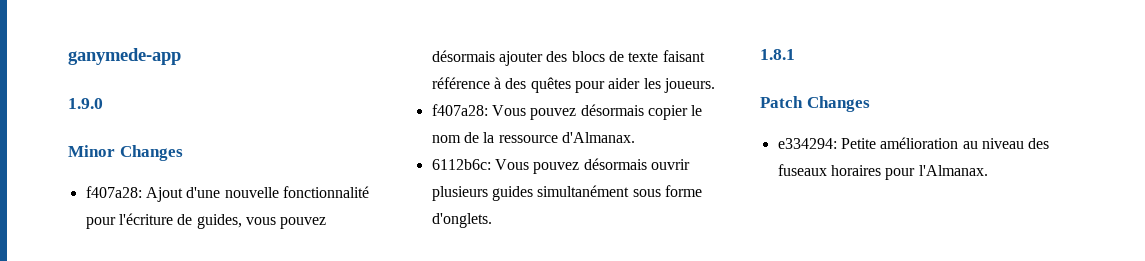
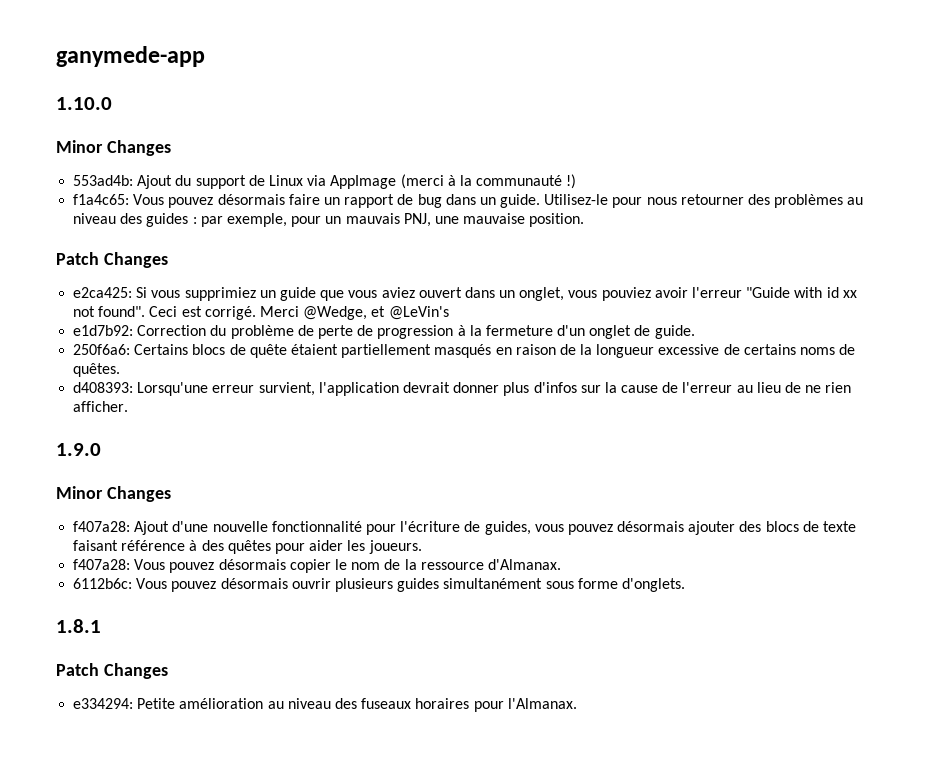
(181, 56) none -> [56,97,112,110] [56,140,171,156] [73,174,577,189] [73,194,864,208] [73,213,585,227] [56,252,168,268] [73,287,857,301] [73,306,449,320] [73,325,695,339] [73,344,856,358] [73,363,121,377] [73,382,852,396] [73,401,129,412] // 1.10.0 // Minor Changes // 553ad4b: Ajout du support de Linux via AppImage (merci à la communauté !) // f1a4c65: Vous pouvez désormais faire un rapport de bug dans un guide. Utilisez-le pour nous retourner des problèmes au niveau des guides : par exemple, pour un mauvais PNJ, une mauvaise position. // Patch Changes // e2ca425: Si vous supprimiez un guide que vous aviez ouvert dans un onglet, vous pouviez avoir l'erreur "Guide with id xx not found". Ceci est corrigé. Merci @Wedge, et @LeVin's // e1d7b92: Correction du problème de perte de progression à la fermeture d'un onglet de guide. // 250f6a6: Certains blocs de quête étaient partiellement masqués en raison de la longueur excessive de certains noms de quêtes. // d408393: Lorsqu'une erreur survient, l'application devrait donner plus d'infos sur la cause de l'erreur au lieu de ne rien afficher.

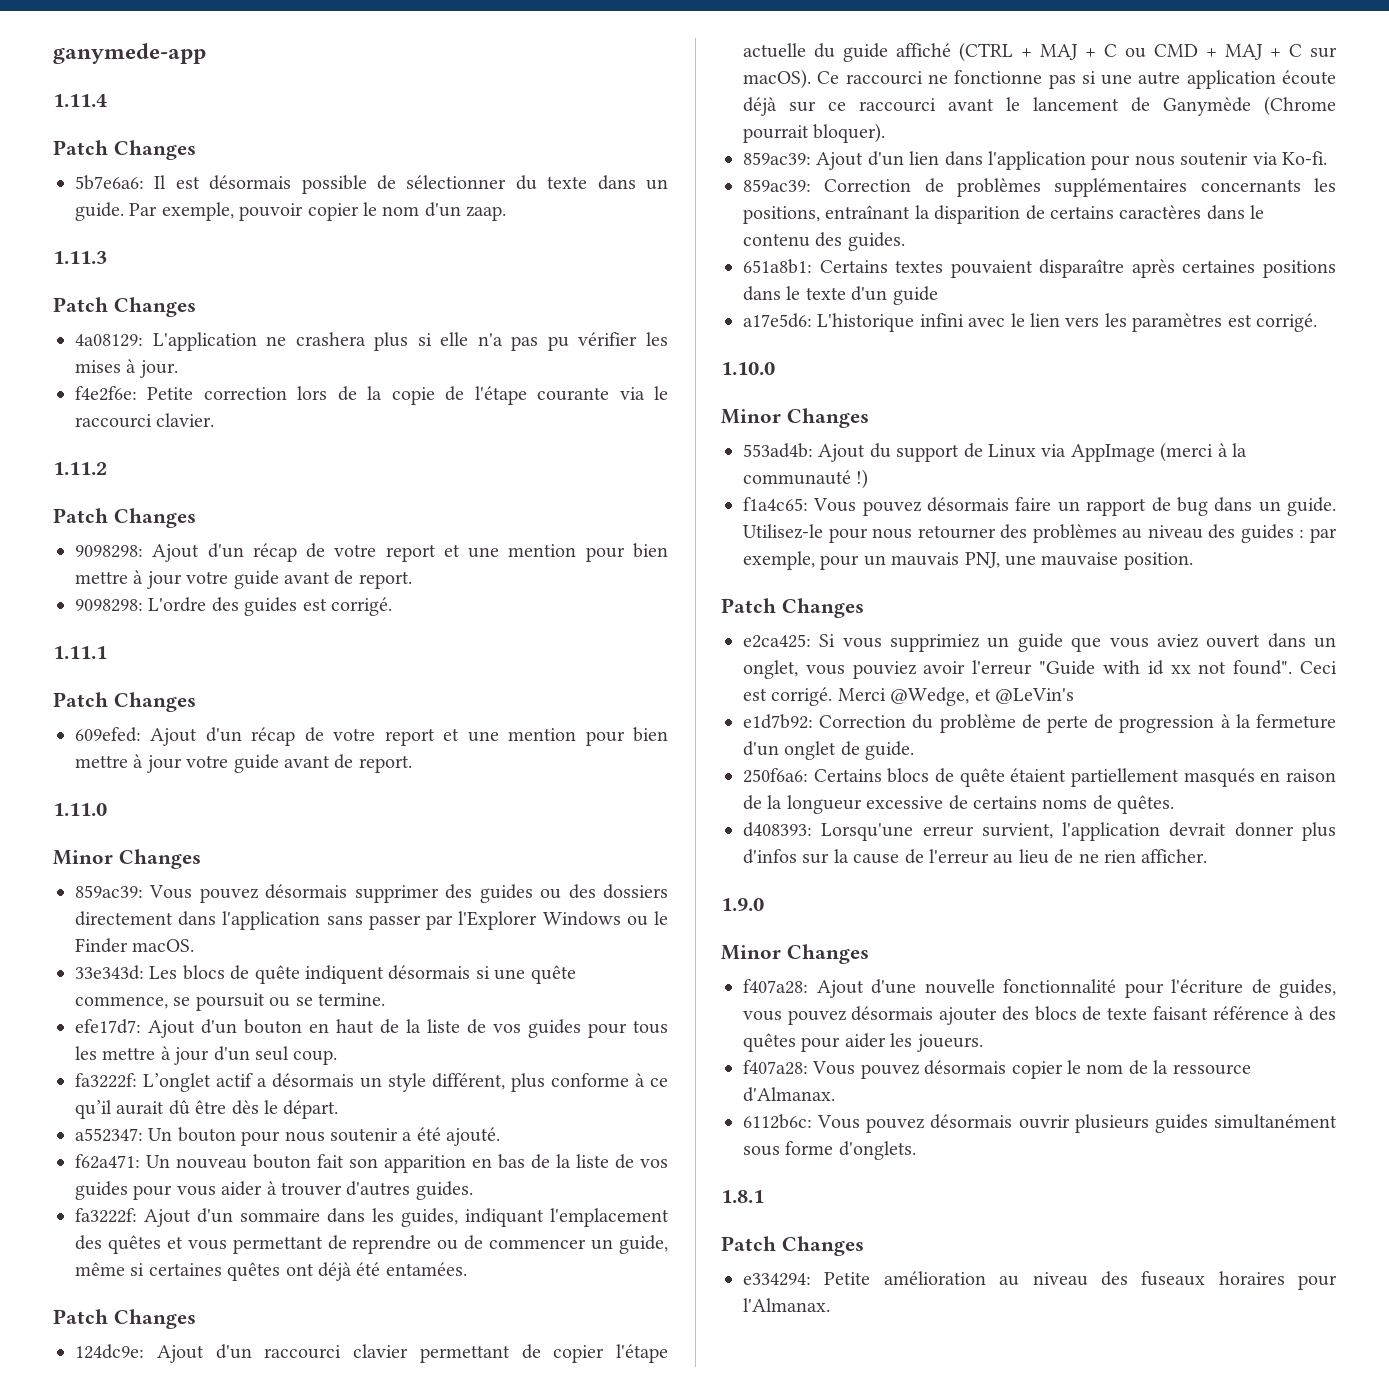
(205, 56) none -> [53,94,107,107] [53,140,196,160] [75,175,668,194] [75,202,507,221] [53,251,107,264] [53,297,196,317] [75,332,668,351] [75,359,178,378] [75,386,668,405] [75,413,215,428] [53,462,107,475] [53,508,196,528] [75,543,668,562] [75,570,412,589] [75,597,392,616] [53,646,107,659] [53,692,196,712] [75,727,668,746] [75,754,412,773] [53,803,107,816] [53,849,201,869] [75,884,669,903] [75,911,668,930] [75,938,195,953] [75,965,576,984] [75,993,385,1011] [75,1019,668,1038] [75,1046,338,1065] [75,1073,668,1092] [75,1100,339,1119] [75,1127,501,1146] [75,1154,668,1173] [75,1181,473,1200] [75,1208,669,1227] [75,1235,668,1254] [75,1262,467,1281] [53,1309,196,1329] [75,1344,668,1363] [743,42,1337,62] [743,69,1336,89] [743,96,1336,116] [743,123,886,143] [743,151,1327,170] [743,178,1336,197] [743,205,1265,224] [743,232,905,251] [743,259,1336,278] [743,286,938,305] [743,313,1317,332] // 1.11.4 // Patch Changes // 5b7e6a6: Il est désormais possible de sélectionner du texte dans un guide. Par exemple, pouvoir copier le nom d'un zaap. // 1.11.3 // Patch Changes // 4a08129: L'application ne crashera plus si elle n'a pas pu vérifier les mises à jour. // f4e2f6e: Petite correction lors de la copie de l'étape courante via le raccourci clavier. // 1.11.2 // Patch Changes // 9098298: Ajout d'un récap de votre report et une mention pour bien mettre à jour votre guide avant de report. // 9098298: L'ordre des guides est corrigé. // 1.11.1 // Patch Changes // 609efed: Ajout d'un récap de votre report et une mention pour bien mettre à jour votre guide avant de report. // 1.11.0 // Minor Changes // 859ac39: Vous pouvez désormais supprimer des guides ou des dossiers directement dans l'application sans passer par l'Explorer Windows ou le Finder macOS. // 33e343d: Les blocs de quête indiquent désormais si une quête commence, se poursuit ou se termine. // efe17d7: Ajout d'un bouton en haut de la liste de vos guides pour tous les mettre à jour d'un seul coup. // fa3222f: L’onglet actif a désormais un style différent, plus conforme à ce qu’il aurait dû être dès le départ. // a552347: Un bouton pour nous soutenir a été ajouté. // f62a471: Un nouveau bouton fait son apparition en bas de la liste de vos guides pour vous aider à trouver d'autres guides. // fa3222f: Ajout d'un sommaire dans les guides, indiquant l'emplacement des quêtes et vous permettant de reprendre ou de commencer un guide, même si certaines quêtes ont déjà été entamées. // Patch Changes // 124dc9e: Ajout d'un raccourci clavier permettant de copier l'étape actuelle du guide affiché (CTRL + MAJ + C ou CMD + MAJ + C sur macOS). Ce raccourci ne fonctionne pas si une autre application écoute déjà sur ce raccourci avant le lancement de Ganymède (Chrome pourrait bloquer). // 859ac39: Ajout d'un lien dans l'application pour nous soutenir via Ko-fi. // 859ac39: Correction de problèmes supplémentaires concernants les positions, entraînant la disparition de certains caractères dans le contenu des guides. // 651a8b1: Certains textes pouvaient disparaître après certaines positions dans le texte d'un guide // a17e5d6: L'historique infini avec le lien vers les paramètres est corrigé.

